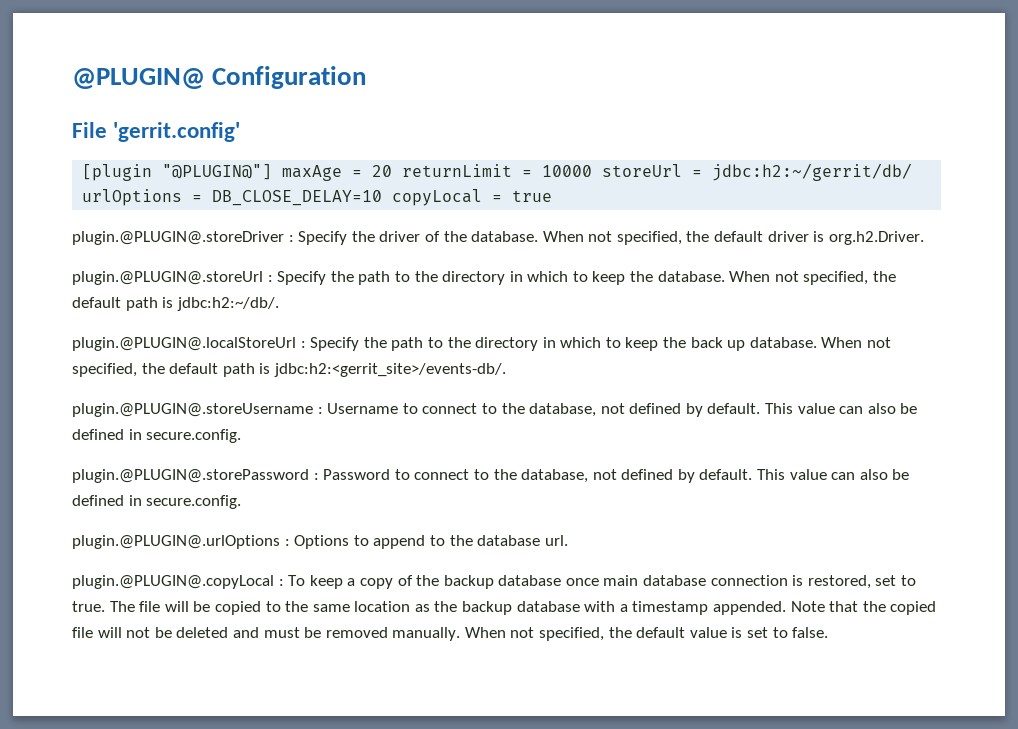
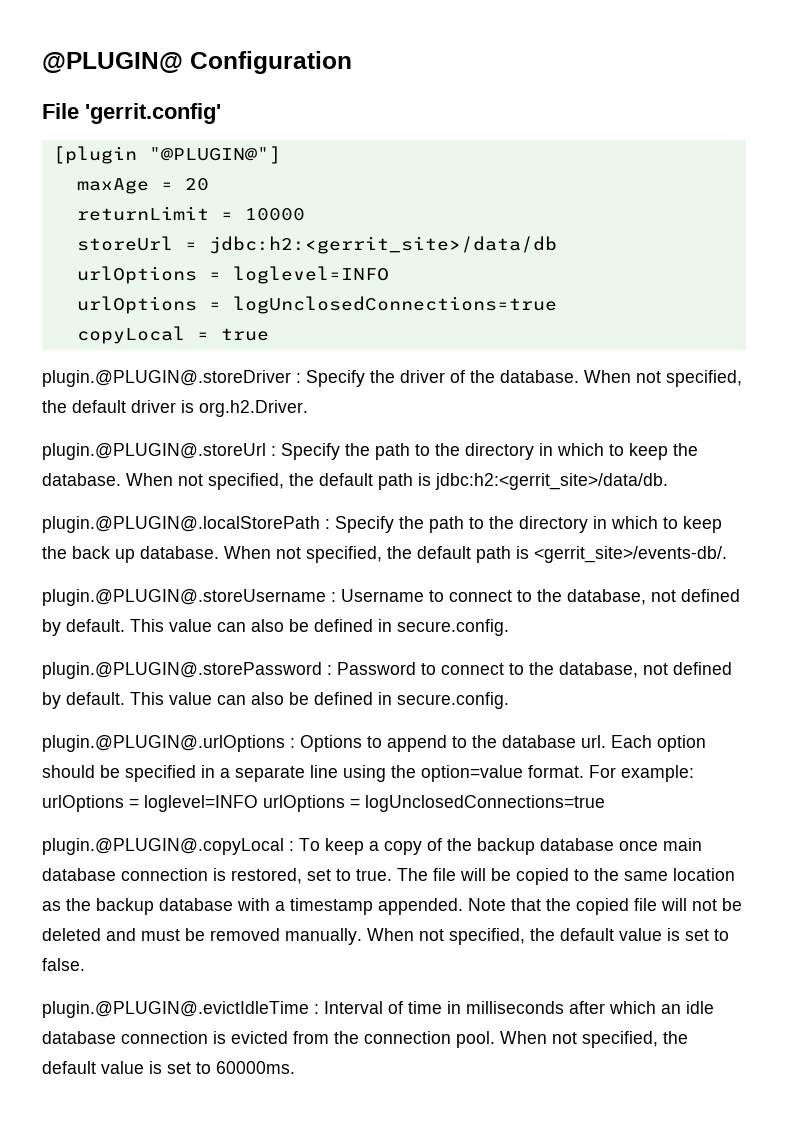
(273, 172) none -> (281, 155) //
(393, 171) none -> (209, 184) //
(593, 171) none -> (305, 214) //
[712,163,913,181] [82,189,383,206] jdbc:h2:~/gerrit/db/ urlOptions = DB_CLOSE_DELAY=10 -> [208,236,557,254] [76,266,389,284] [76,296,557,314] jdbc:h2:<gerrit_site>/data/db // urlOptions = loglevel=INFO // urlOptions = logUnclosedConnections=true //
[176,297,279,311] [72,337,296,351] jdbc:h2:~/db/. // plugin.@PLUGIN@.localStoreUrl -> [435,473,668,490] [42,516,320,533] jdbc:h2:<gerrit_site>/data/db. // plugin.@PLUGIN@.localStorePath
[273,363,506,377] jdbc:h2:<gerrit_site>/events-db/. -> [534,546,727,563] <gerrit_site>/events-db/.
(568, 540) none -> [611,735,706,752] [42,765,694,782] [42,795,605,812] Each option should be specified in a separate line using the option=value format. For example: urlOptions = loglevel=INFO urlOptions = logUnclosedConnections=true
(829, 632) none -> [42,1001,714,1018] [42,1031,688,1048] [42,1061,295,1074] // plugin.@PLUGIN@.evictIdleTime : Interval of time in milliseconds after which an idle database connection is evicted from the connection pool. When not specified, the default value is set to 60000ms.

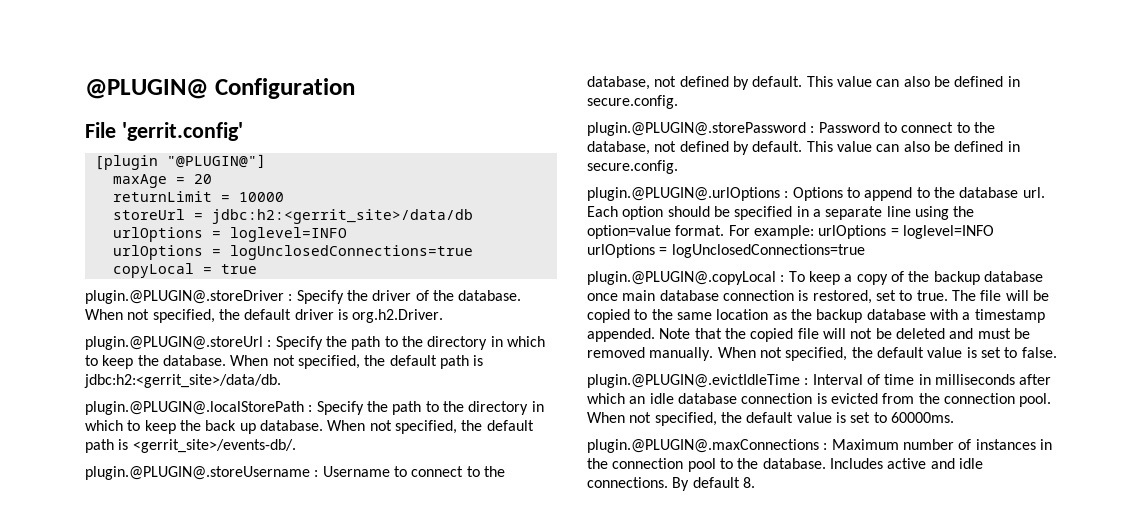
(295, 1067) none -> [587,439,1052,453] [587,458,983,472] [587,477,755,491] // plugin.@PLUGIN@.maxConnections : Maximum number of instances in the connection pool to the database. Includes active and idle connections. By default 8.

